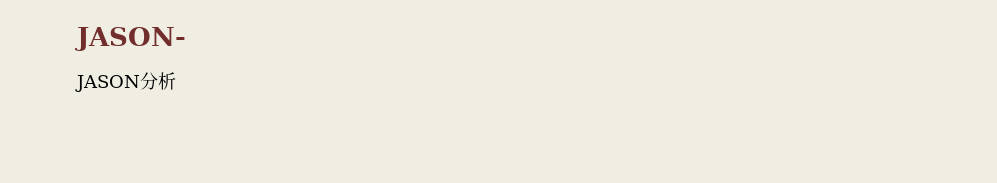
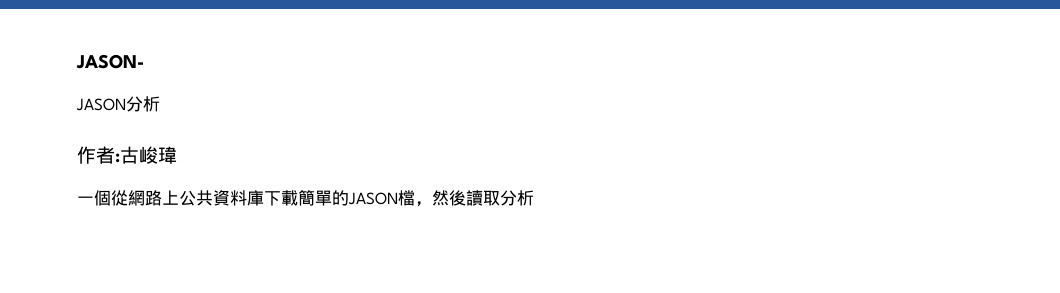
(176, 81) none -> [77,146,177,164] [77,190,534,207] // 作者:古峻瑋 // 一個從網路上公共資料庫下載簡單的JASON檔，然後讀取分析

